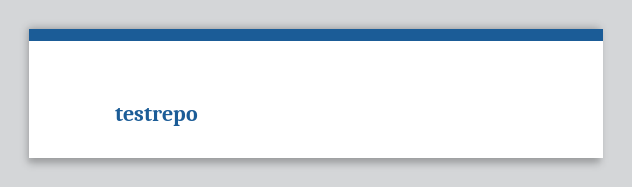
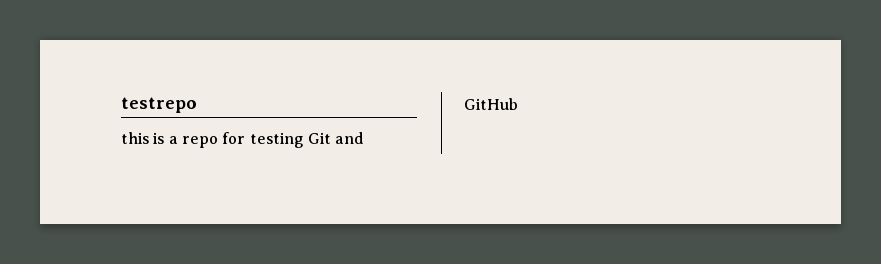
(198, 117) none -> [121,132,365,148] [464,98,518,110] // this is a repo for testing Git and GitHub

